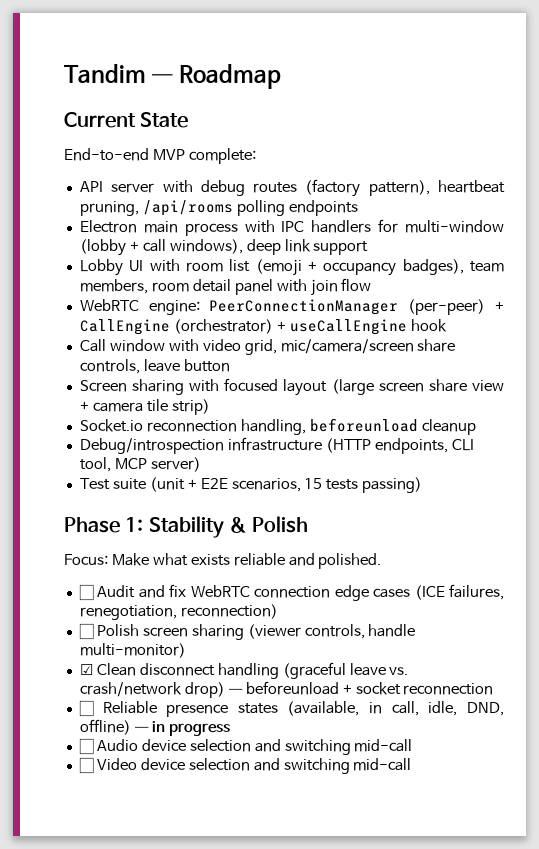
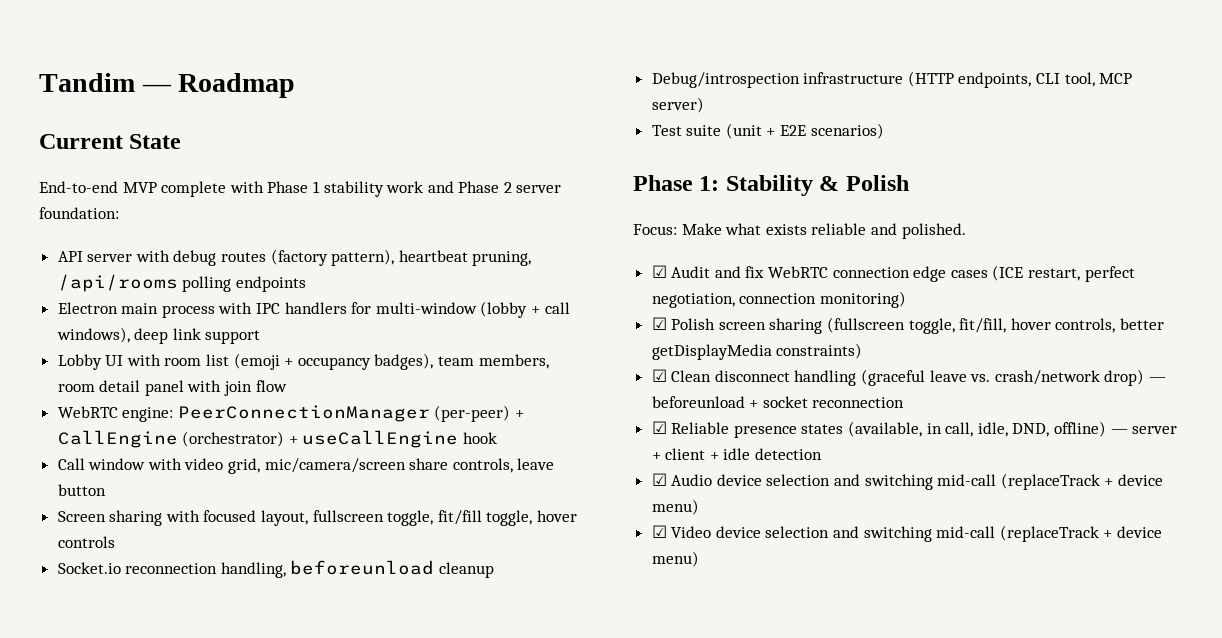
[188,148,256,164] complete: -> [161,181,562,197] [39,207,119,219] complete with Phase 1 stability work and Phase 2 server foundation:
[283,379,505,396] [79,399,210,415] layout (large screen share view + camera tile strip) -> [261,510,578,526] [57,536,115,548] layout, fullscreen toggle, fit/fill toggle, hover controls
[231,477,423,493] scenarios, 15 tests passing) -> [810,123,884,139] scenarios)
[78,584,94,601] ☐ -> [651,265,667,278] ☑
[448,584,504,600] [79,604,278,620] [78,623,416,640] [79,643,186,658] failures, renegotiation, reconnection) // ☐ Polish screen sharing (viewer controls, handle multi-monitor) -> [1028,266,1135,282] [651,291,906,308] [651,317,1165,334] [651,343,863,360] restart, perfect negotiation, connection monitoring) // ☑ Polish screen sharing (fullscreen toggle, fit/fill, hover controls, better getDisplayMedia constraints)
[78,700,94,717] ☐ -> [651,421,667,434] ☑
[151,721,230,736] [78,738,94,755] in progress // ☐ -> [1132,426,1178,434] [651,448,823,460] [651,473,667,486] server + client + idle detection // ☑
[78,757,94,774] // ☐ -> [1000,473,1164,490] [651,499,699,515] [651,525,667,538] (replaceTrack + device menu) // ☑
(412, 764) none -> [999,525,1163,542] [651,551,699,567] (replaceTrack + device menu)

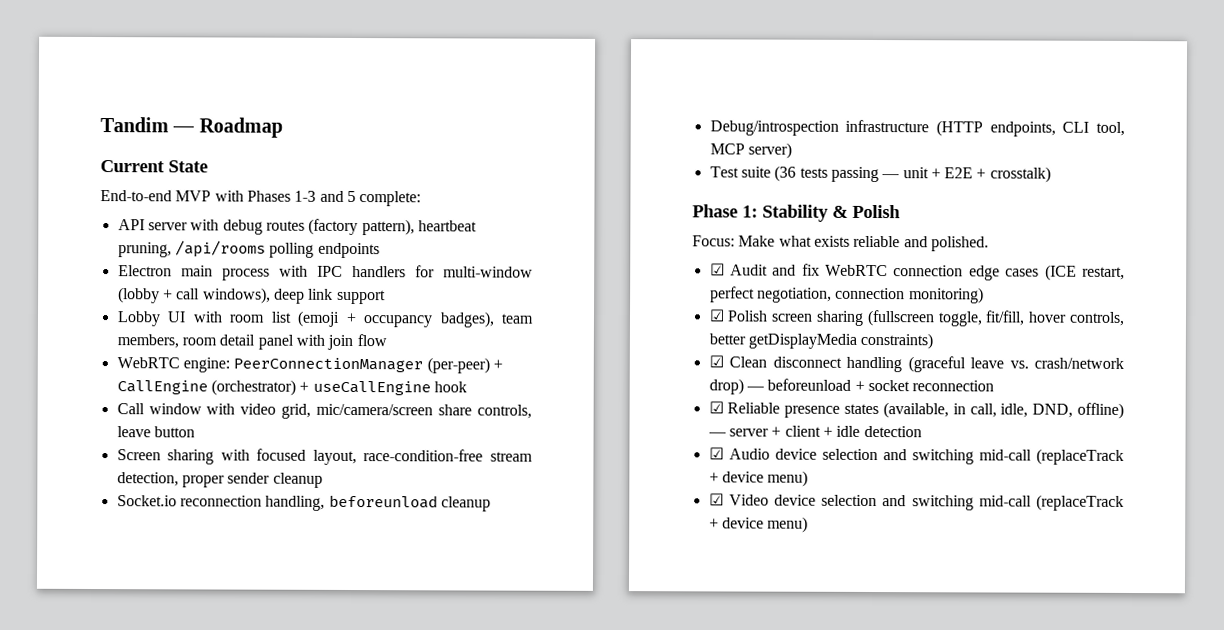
[161,181,562,197] [39,207,119,219] complete with Phase 1 stability work and Phase 2 server foundation: -> [214,190,422,207] with Phases 1-3 and 5 complete:
[312,510,578,526] [57,536,115,548] fullscreen toggle, fit/fill toggle, hover controls -> [363,449,533,462] [116,472,323,488] race-condition-free stream detection, proper sender cleanup
[725,123,884,139] (unit + E2E scenarios) -> [774,165,1051,183] (36 tests passing — unit + E2E + crosstalk)

